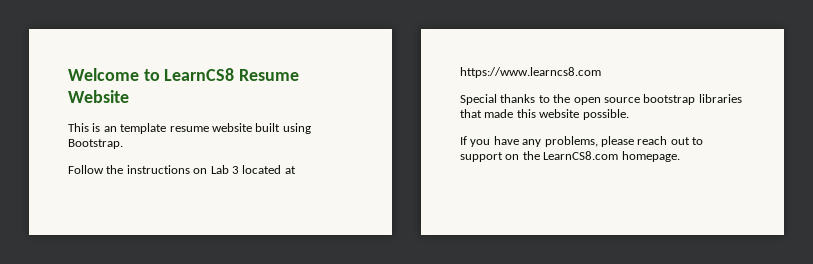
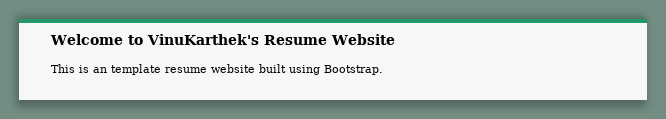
[164,68,235,81] LearnCS8 -> [146,34,259,45] VinuKarthek's
[68,165,296,174] [460,67,601,78] [460,94,742,105] [460,109,629,120] [460,136,703,147] [460,151,680,162] // Follow the instructions on Lab 3 located at https://www.learncs8.com // Special thanks to the open source bootstrap libraries that made this website possible. // If you have any problems, please reach out to support on the LearnCS8.com homepage. -> (383, 70) none

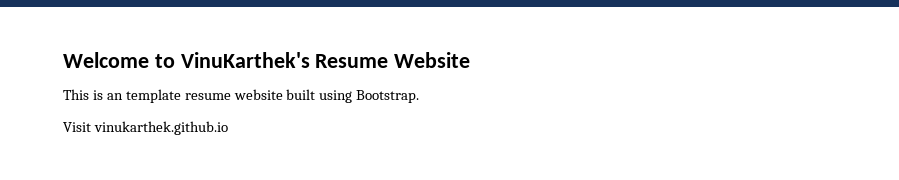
(383, 70) none -> [63,121,228,135] // Visit vinukarthek.github.io

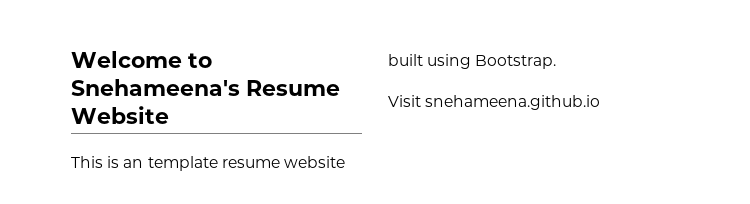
[180,52,310,68] VinuKarthek's -> [71,79,240,96] Snehameena's
[93,121,228,135] vinukarthek.github.io -> [425,95,601,110] snehameena.github.io

